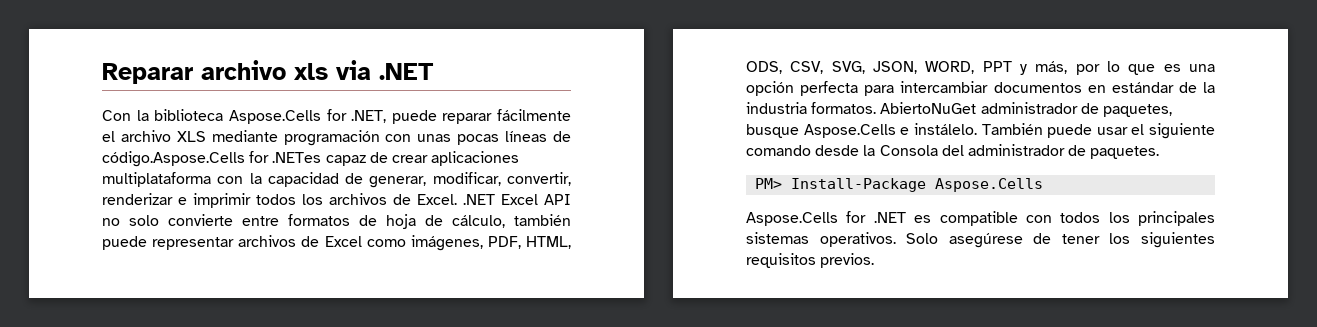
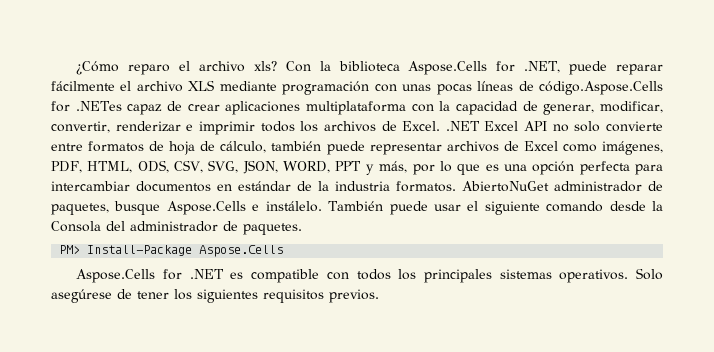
[102,60,434,84] Reparar archivo xls via .NET // -> [76,61,277,75] ¿Cómo reparo el archivo xls?

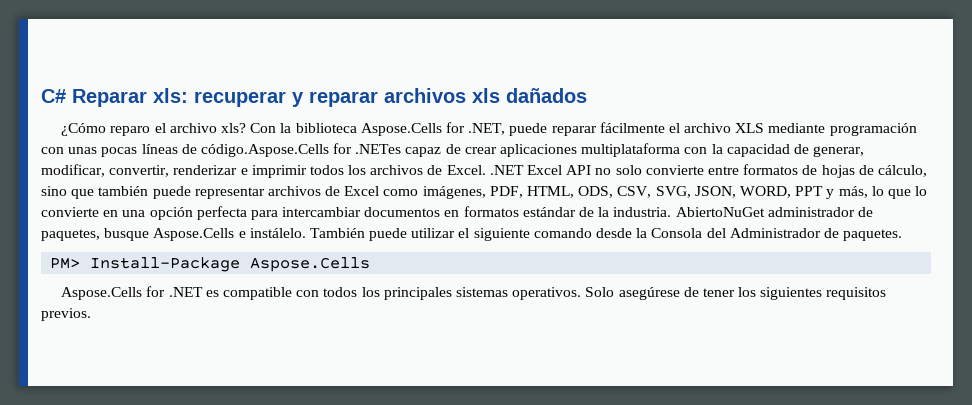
(76, 68) none -> [41,88,587,107] C# Reparar xls: recuperar y reparar archivos xls dañados //
[169,141,196,155] hoja -> [821,165,855,178] hojas
(267, 147) none -> [41,186,95,199] sino que
[412,164,435,175] por -> (868, 192) none
[485,164,499,171] es -> [915,186,928,196] [41,207,119,217] lo convierte en
(232, 187) none -> [463,206,519,217] formatos
[335,181,456,192] industria formatos. -> [613,207,672,217] industria.
[433,204,461,211] usar -> [411,228,456,238] utilizar
[130,221,218,232] administrador -> [729,228,821,238] Administrador

